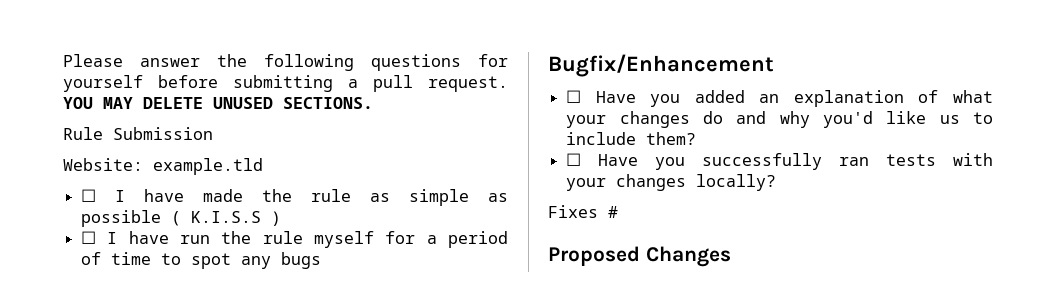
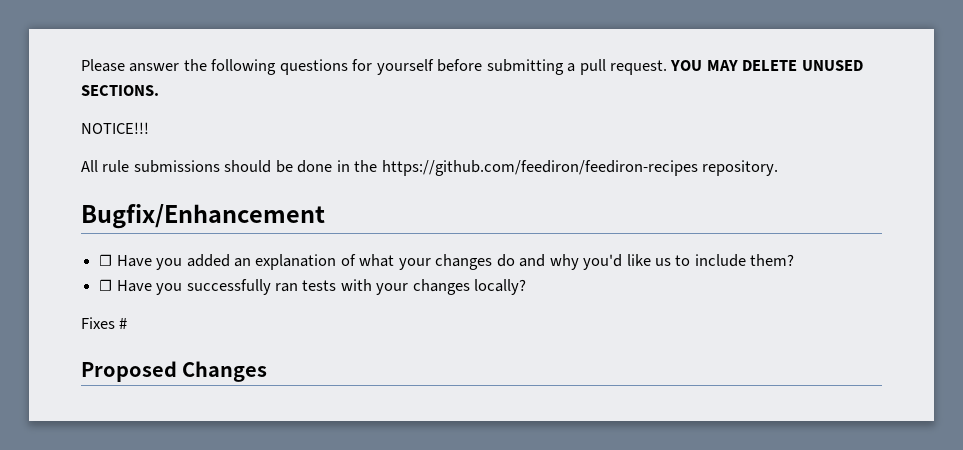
[63,127,213,140] [63,158,263,175] [81,189,508,206] [81,210,282,227] [81,231,508,248] [81,252,322,269] Rule Submission // Website: example.tld // ☐ I have made the rule as simple as possible ( K.I.S.S ) // ☐ I have run the rule myself for a period of time to spot any bugs -> [81,122,149,134] [81,160,779,176] NOTICE!!! // All rule submissions should be done in the https://github.com/feediron/feediron-recipes repository.

